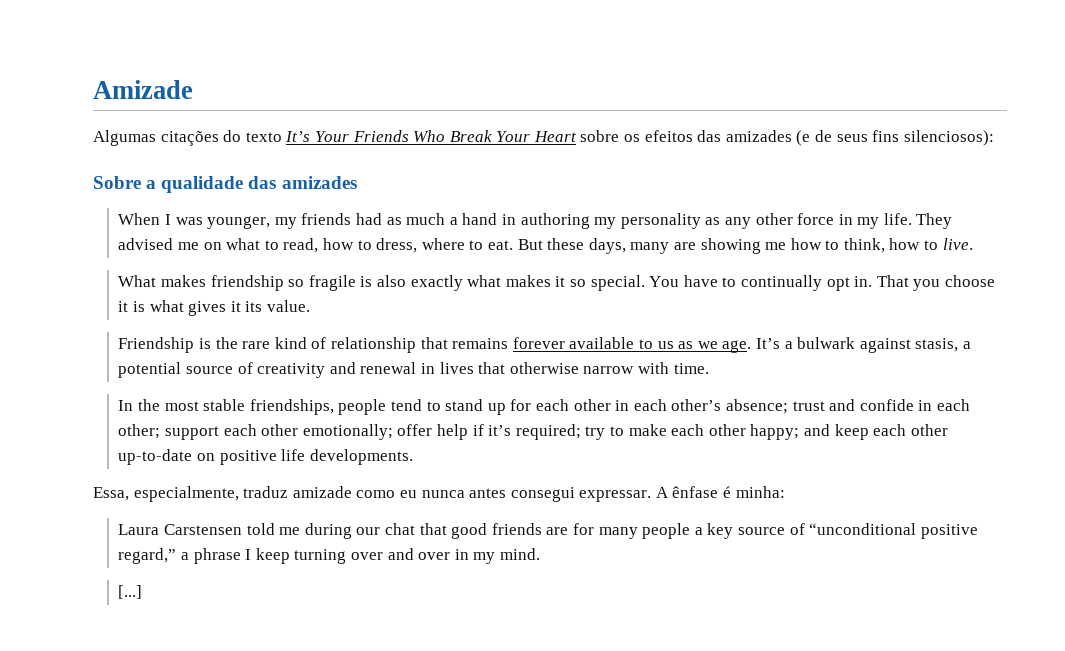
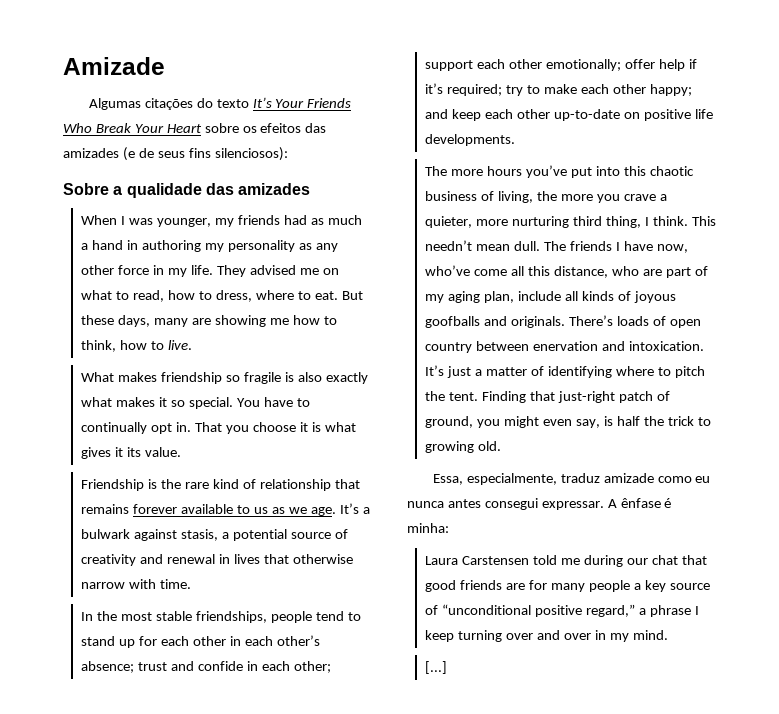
(413, 457) none -> [425,165,694,178] [425,191,667,203] [425,216,716,228] [425,240,688,253] [425,265,708,278] [425,291,676,303] [425,315,701,328] [425,341,705,353] [425,365,705,378] [425,391,670,403] [425,416,711,428] [425,441,502,453] // The more hours you’ve put into this chaotic business of living, the more you crave a quieter, more nurturing third thing, I think. This needn’t mean dull. The friends I have now, who’ve come all this distance, who are part of my aging plan, include all kinds of joyous goofballs and originals. There’s loads of open country between enervation and intoxication. It’s just a matter of identifying where to pitch the tent. Finding that just-right patch of ground, you might even say, is half the trick to growing old.

